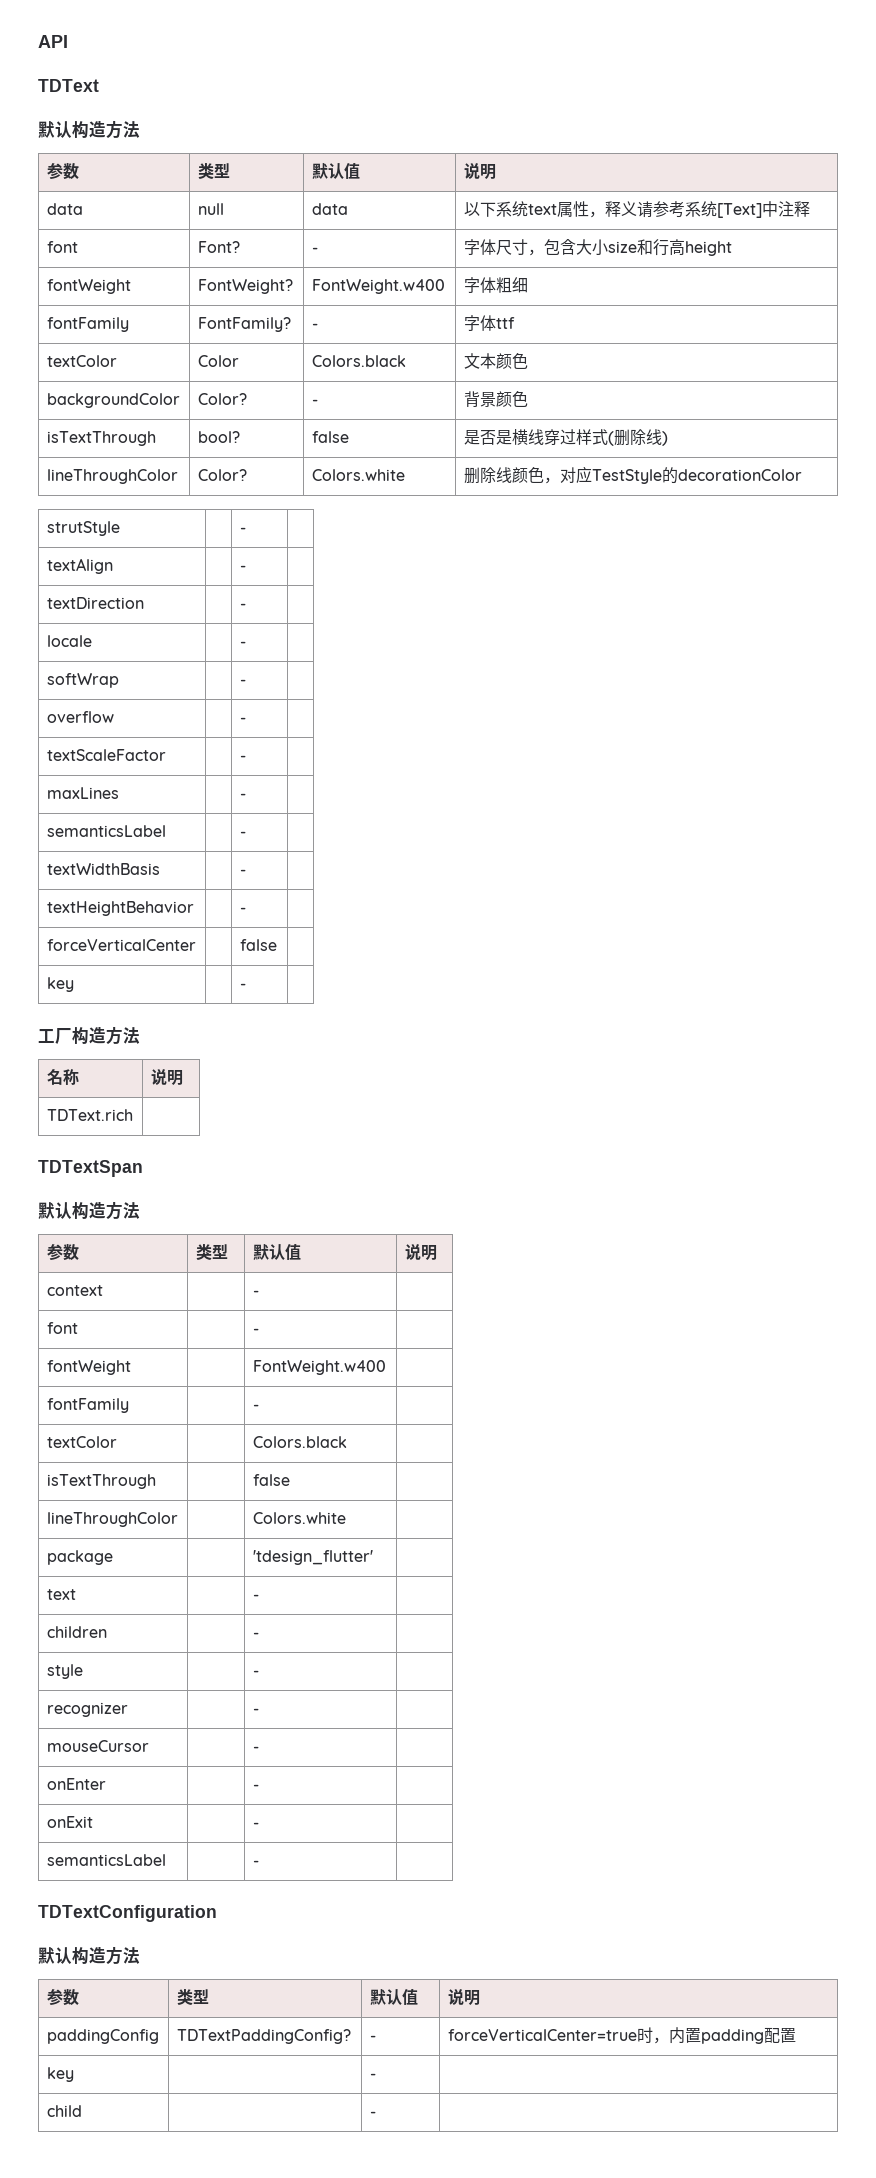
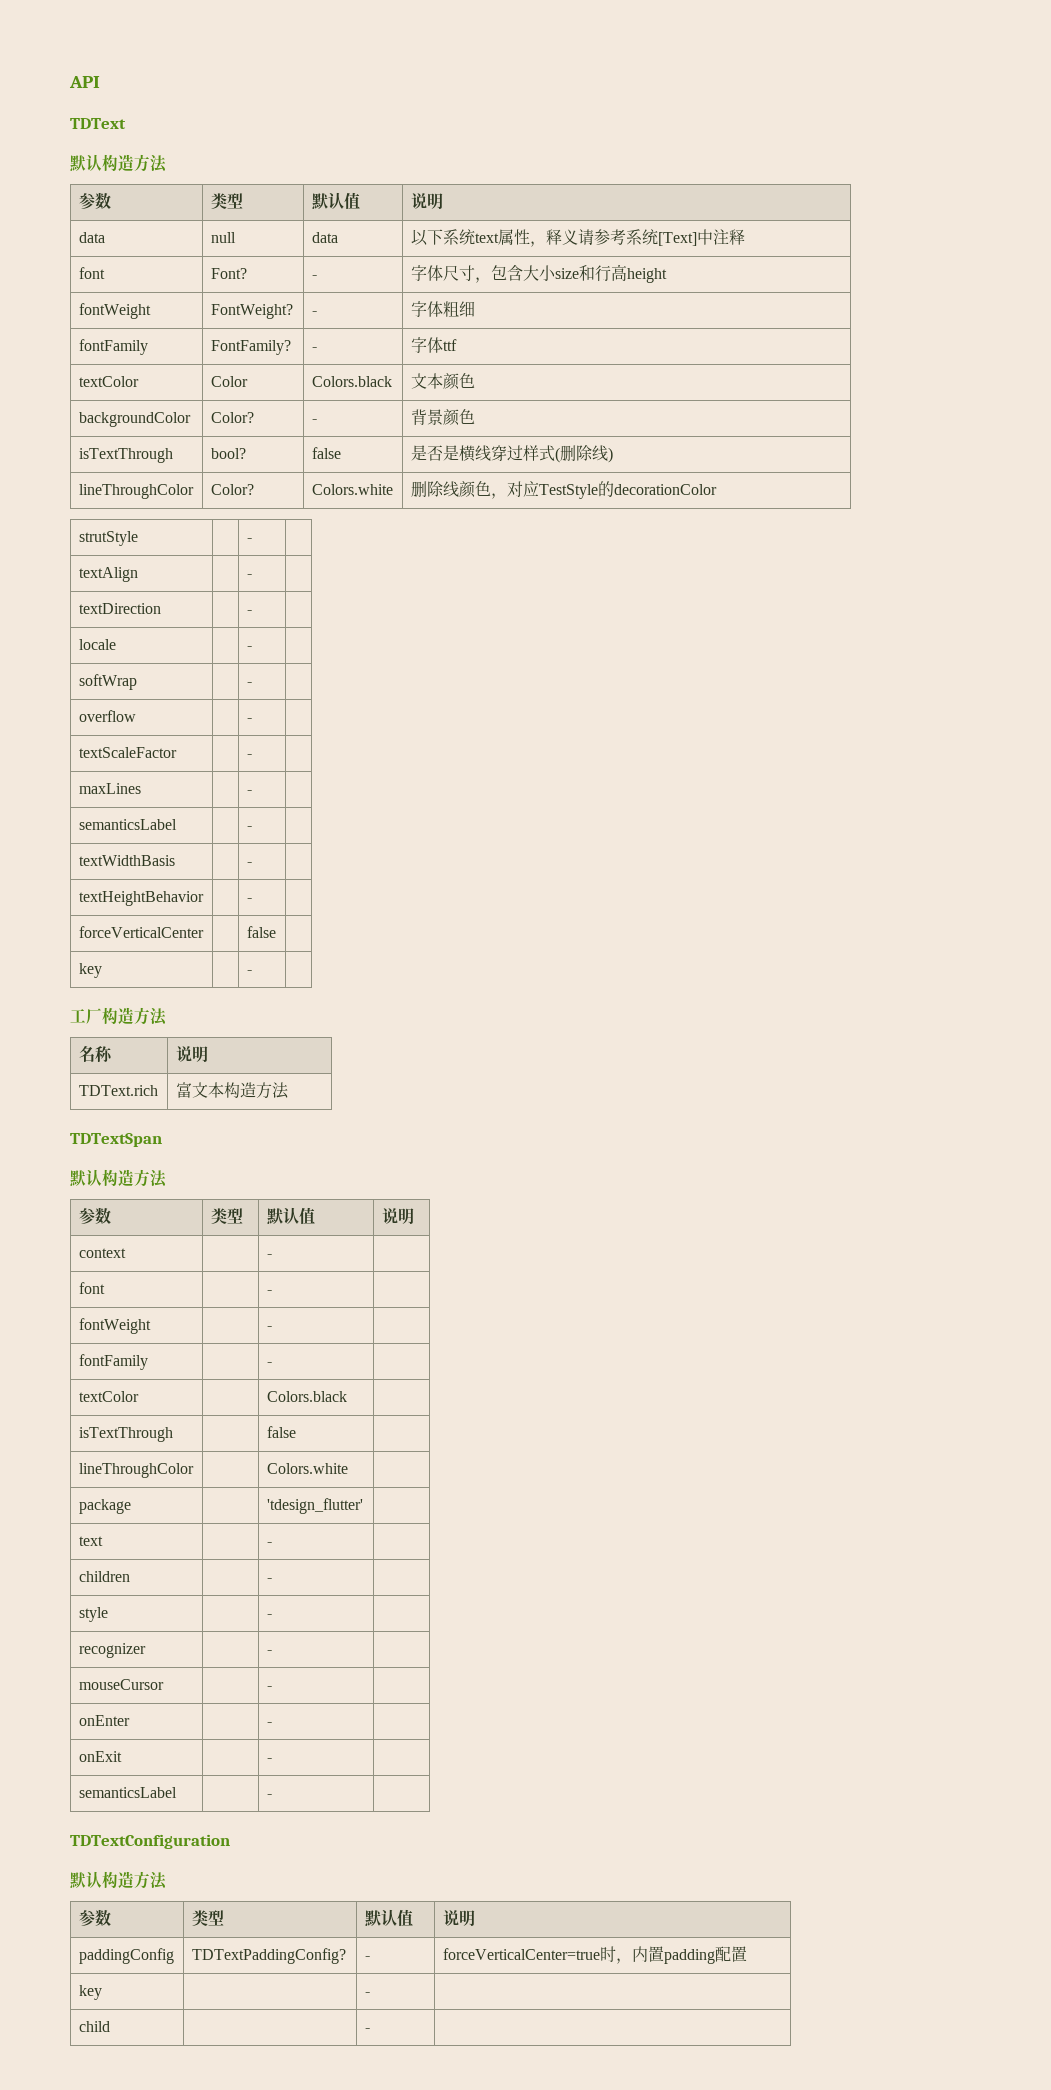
[311,279,445,294] FontWeight.w400 -> [311,311,317,315] -
(133, 1115) none -> [175,1082,289,1099] 富文本构造方法
[252,1360,386,1375] FontWeight.w400 -> [266,1326,272,1330] -

